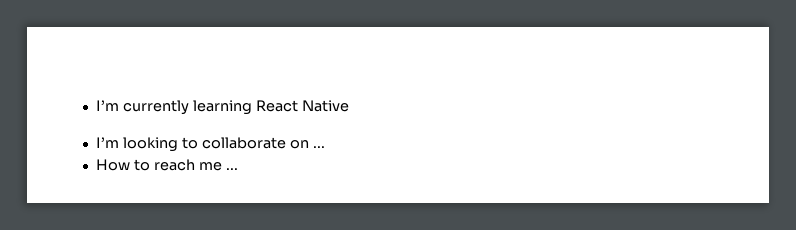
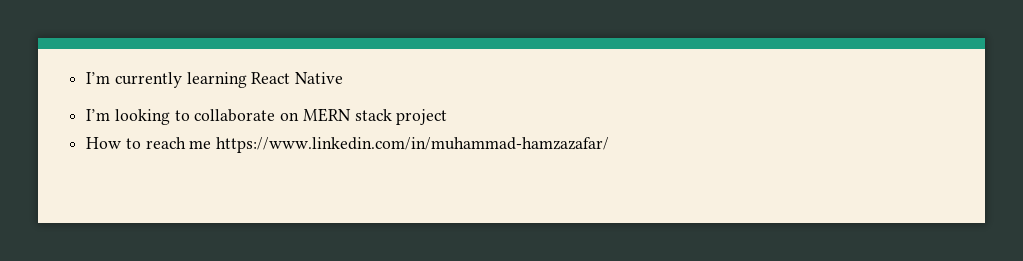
[312,146,325,148] ... -> [302,108,448,125] MERN stack project
[225,168,238,170] ... -> [216,137,610,153] https://www.linkedin.com/in/muhammad-hamzazafar/

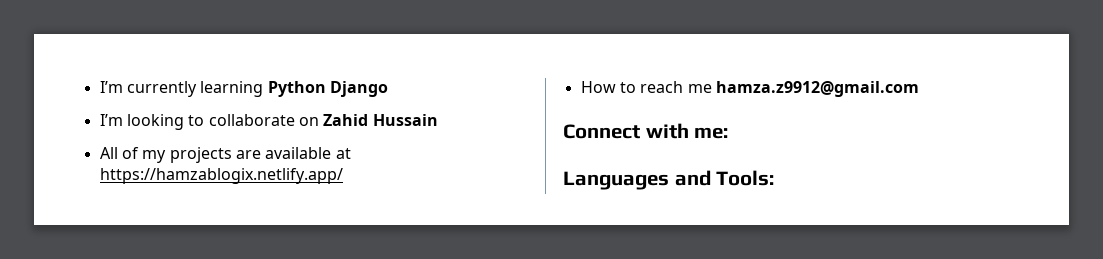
[251,72,344,84] React Native -> [267,81,388,97] Python Django
[302,108,448,125] [86,137,610,153] MERN stack project // How to reach me https://www.linkedin.com/in/muhammad-hamzazafar/ -> [323,114,438,126] [99,147,351,163] [99,168,343,184] [580,81,919,97] [563,123,729,139] [563,170,775,190] Zahid Hussain // All of my projects are available at https://hamzablogix.netlify.app/ // How to reach me hamza.z9912@gmail.com // Connect with me: // Languages and Tools:

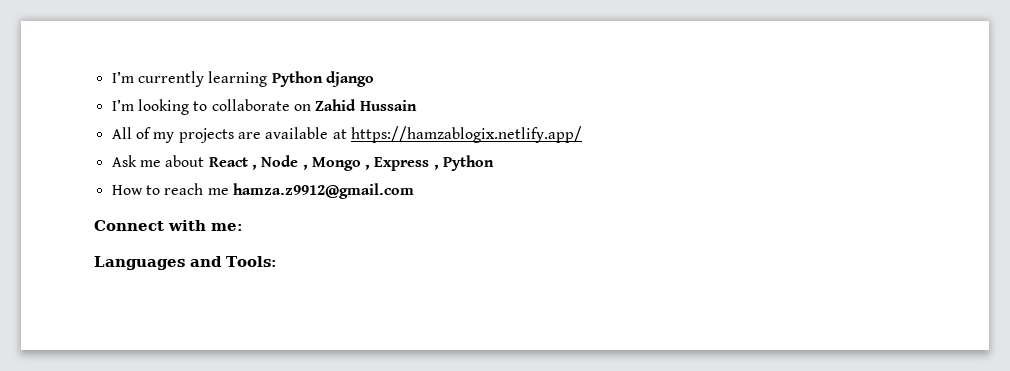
[329,81,388,97] Django -> [325,71,374,87] django
(343, 176) none -> [111,155,495,171] // Ask me about React , Node , Mongo , Express , Python

